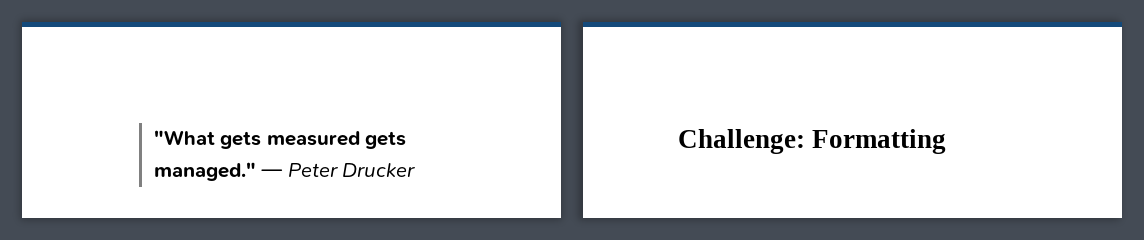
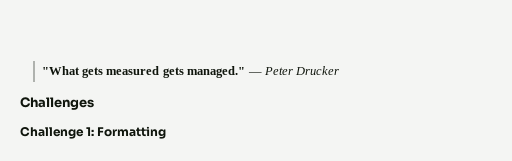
[678,129,805,154] Challenge: -> [20,97,94,110] [20,126,95,139] Challenges // Challenge 1:

